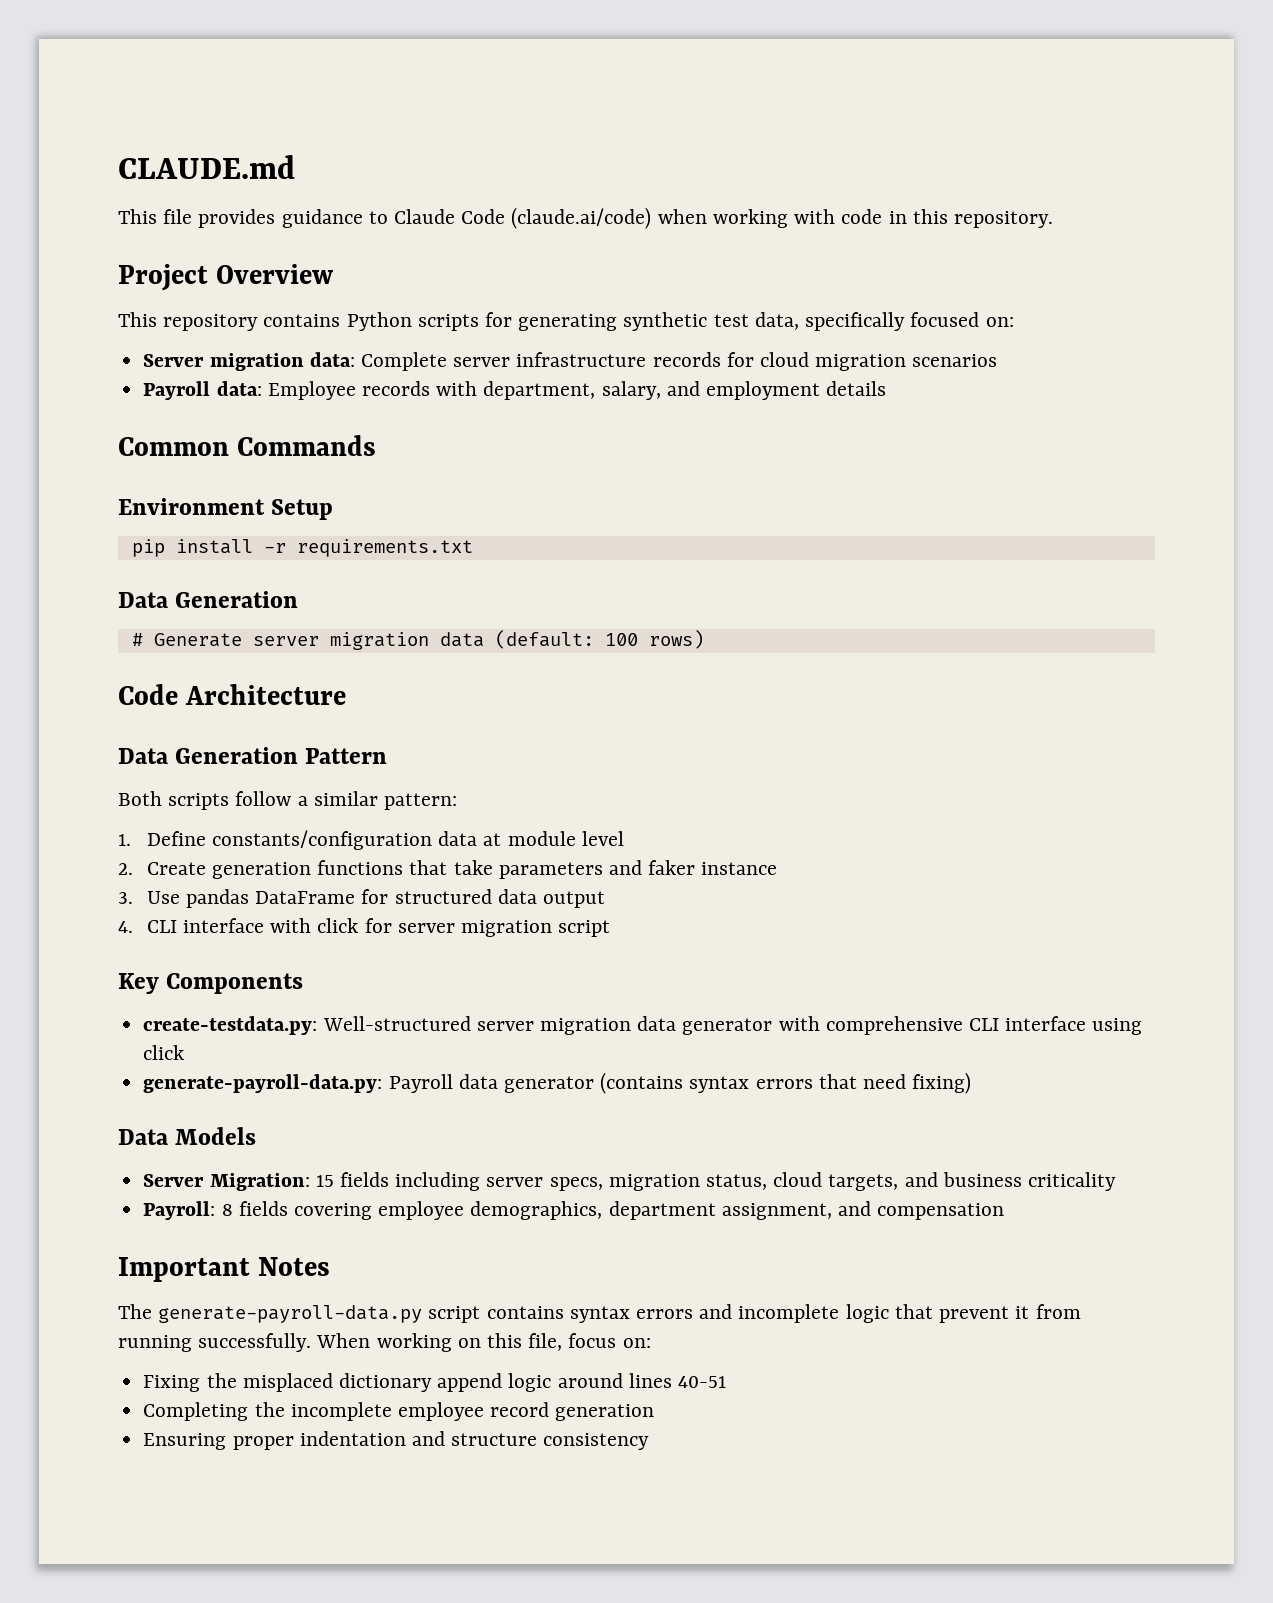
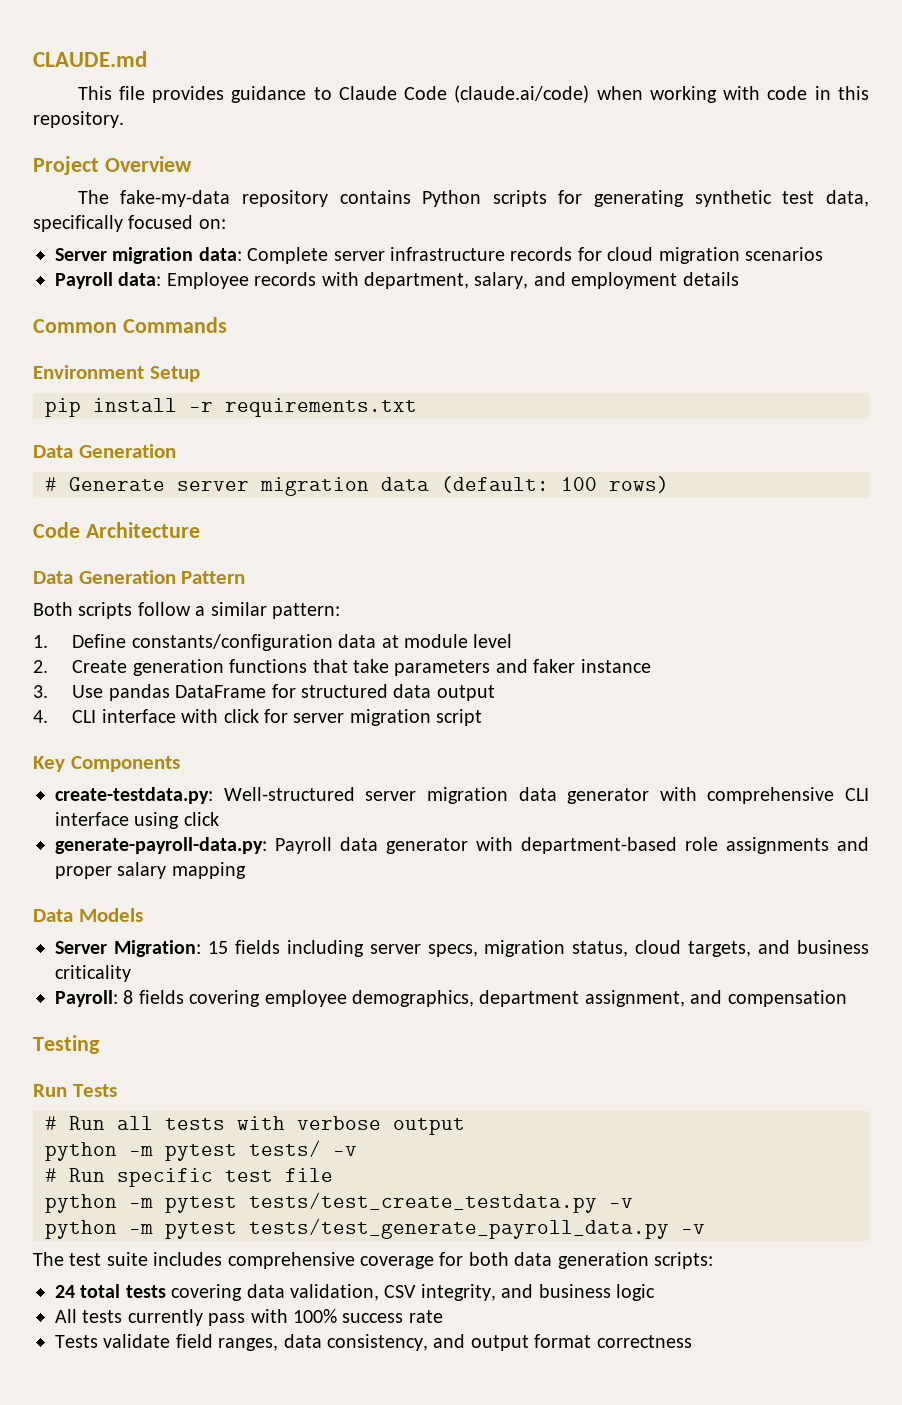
[118,312,157,327] This -> [77,190,231,207] The fake-my-data
[600,1072,972,1094] (contains syntax errors that need fixing) -> [476,837,869,854] [55,862,246,879] with department-based role assignments and proper salary mapping
[118,1257,331,1282] [118,1304,1081,1323] [118,1333,651,1352] [143,1373,726,1392] [143,1402,655,1421] [143,1431,650,1450] Important Notes // The generate-payroll-data.py script contains syntax errors and incomplete logic that prevent it from running successfully. When working on this file, focus on: // Fixing the misplaced dictionary append logic around lines 40-51 // Completing the incomplete employee record generation // Ensuring proper indentation and structure consistency -> [33,1035,100,1054] [33,1084,117,1097] [45,1116,465,1135] [45,1140,357,1161] [45,1168,333,1187] [45,1192,633,1213] [45,1218,705,1239] [33,1252,713,1269] [55,1284,655,1301] [55,1309,443,1326] [55,1334,692,1351] Testing // Run Tests // # Run all tests with verbose output // python -m pytest tests/ -v // # Run specific test file // python -m pytest tests/test_create_testdata.py -v // python -m pytest tests/test_generate_payroll_data.py -v // The test suite includes comprehensive coverage for both data generation scripts: // 24 total tests covering data validation, CSV integrity, and business logic // All tests currently pass with 100% success rate // Tests validate field ranges, data consistency, and output format correctness

